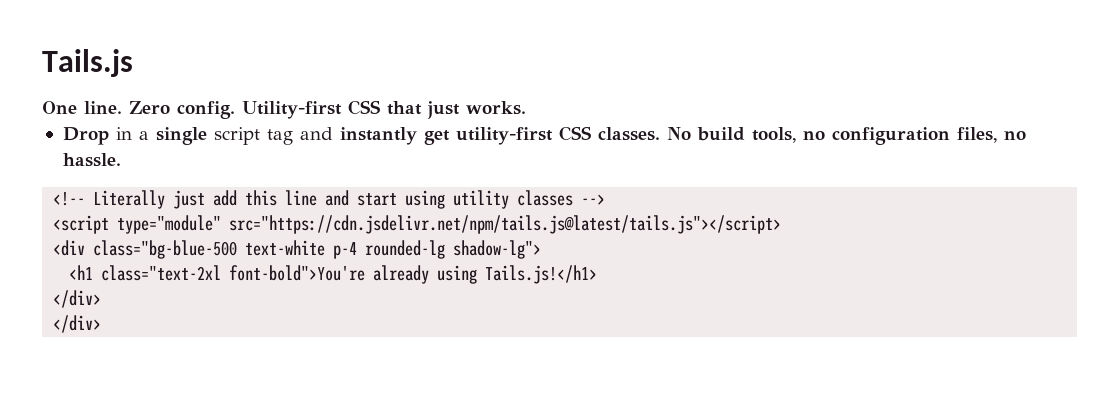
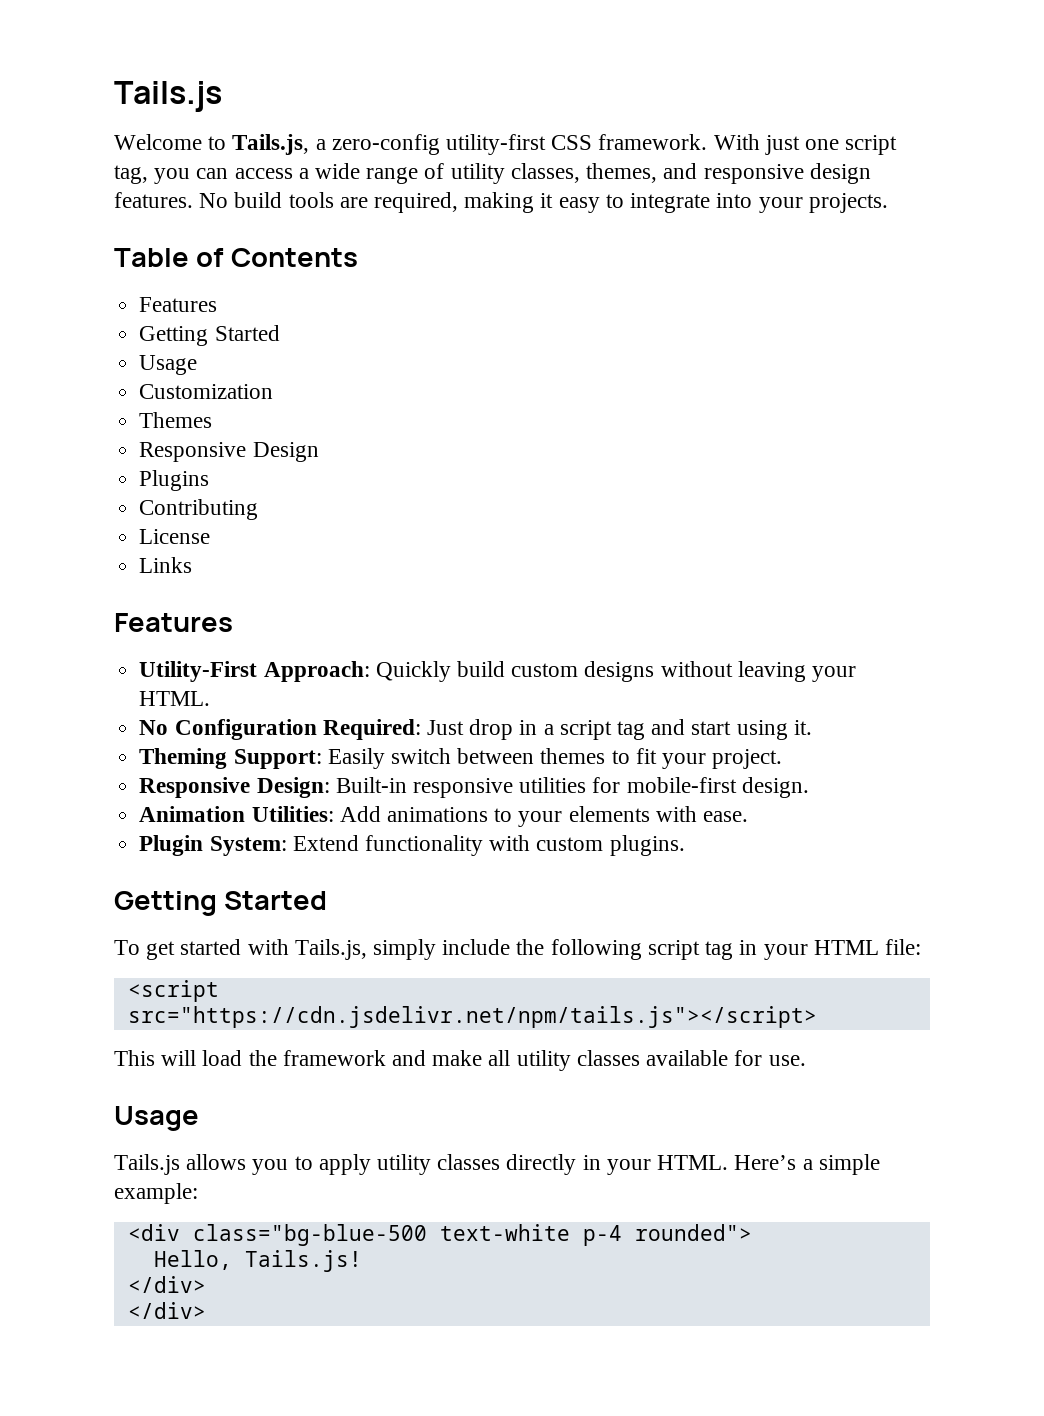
[42,100,526,119] [62,127,109,145] One line. Zero config. Utility-first CSS that just works. // Drop -> [114,134,898,155] [114,163,871,184] [114,192,888,213] [114,248,358,267] [139,297,218,312] [139,325,280,346] [139,355,198,375] [139,384,274,399] [139,412,213,428] [139,442,319,462] [139,470,210,491] [139,499,259,520] [139,529,211,544] [139,557,193,573] [114,613,233,632] [139,661,856,682] [139,691,211,706] [139,719,514,740] Welcome to Tails.js, a zero-config utility-first CSS framework. With just one script tag, you can access a wide range of utility classes, themes, and responsive design features. No build tools are required, making it easy to integrate into your projects. // Table of Contents // Features // Getting Started // Usage // Customization // Themes // Responsive Design // Plugins // Contributing // License // Links // Features // Utility-First Approach: Quickly build custom designs without leaving your HTML. // No Configuration Required: Just drop
[155,127,207,145] single -> (554, 729) none
[339,126,1026,145] [62,153,121,167] [53,190,606,209] [53,215,782,234] [53,240,542,259] [69,265,598,284] instantly get utility-first CSS classes. No build tools, no configuration files, no hassle. // <!-- Literally just add this line and start using utility classes --> // <script type="module" src="https://cdn.jsdelivr.net/npm/tails.js@latest/tails.js"></script> // <div class="bg-blue-500 text-white p-4 rounded-lg shadow-lg"> // <h1 class="text-2xl font-bold">You're already using Tails.js!</h1> -> [691,720,812,740] [139,748,783,769] [139,777,809,798] [139,806,748,827] [139,835,685,856] [114,891,328,916] [114,939,921,960] [127,980,219,1002] [127,1006,817,1028] [114,1050,806,1071] [114,1106,199,1131] [114,1154,880,1175] [114,1183,198,1204] [127,1224,752,1246] [153,1250,362,1272] start using it. // Theming Support: Easily switch between themes to fit your project. // Responsive Design: Built-in responsive utilities for mobile-first design. // Animation Utilities: Add animations to your elements with ease. // Plugin System: Extend functionality with custom plugins. // Getting Started // To get started with Tails.js, simply include the following script tag in your HTML file: // <script src="https://cdn.jsdelivr.net/npm/tails.js"></script> // This will load the framework and make all utility classes available for use. // Usage // Tails.js allows you to apply utility classes directly in your HTML. Here’s a simple example: // <div class="bg-blue-500 text-white p-4 rounded"> // Hello, Tails.js!

